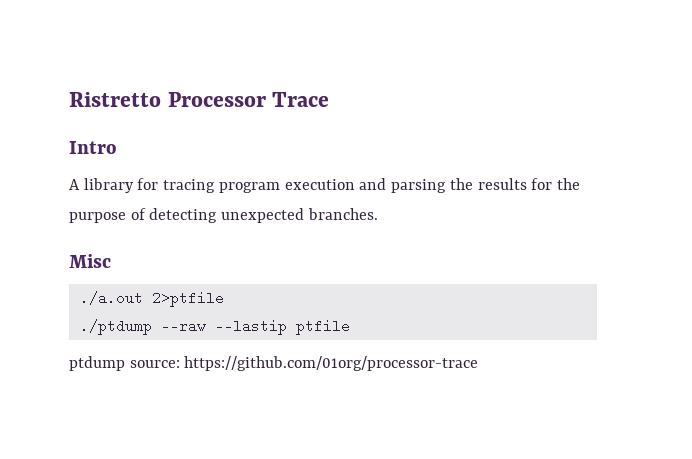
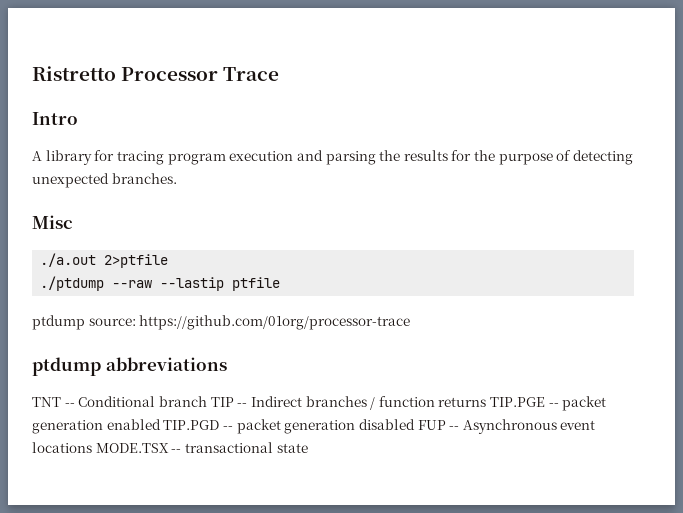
(479, 363) none -> [32,357,227,376] [32,396,607,411] [32,419,596,434] [32,442,308,453] // ptdump abbreviations // TNT -- Conditional branch TIP -- Indirect branches / function returns TIP.PGE -- packet generation enabled TIP.PGD -- packet generation disabled FUP -- Asynchronous event locations MODE.TSX -- transactional state

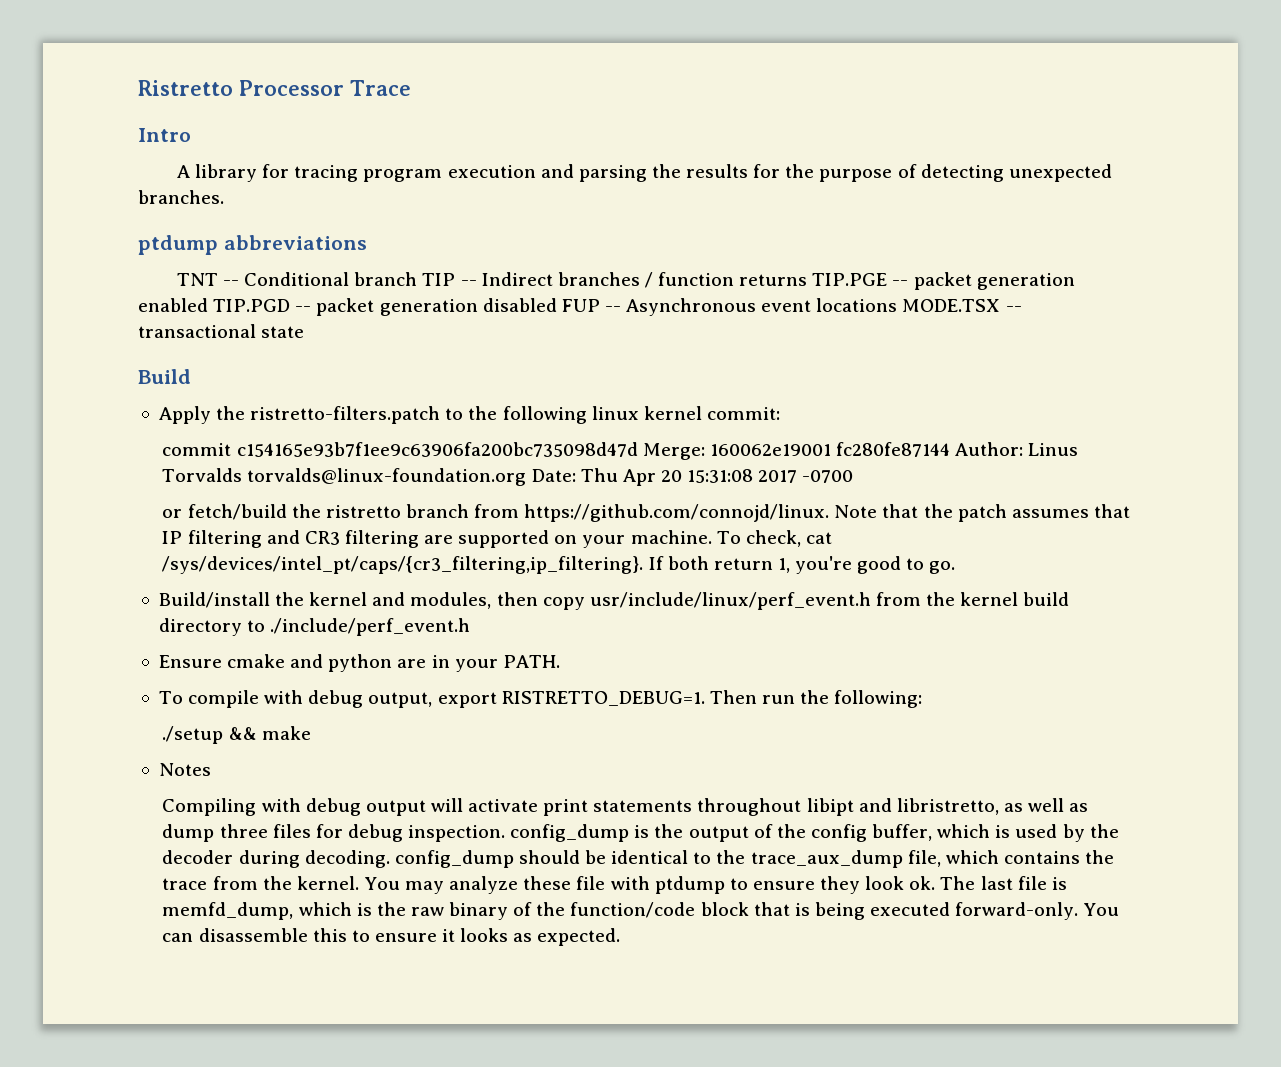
[32,215,73,229] [40,253,169,268] [40,276,281,291] [32,315,411,330] // Misc // ./a.out 2>ptfile // ./ptdump --raw --lastip ptfile // ptdump source: https://github.com/01org/processor-trace -> (224, 197) none
(308, 448) none -> [138,369,191,384] [158,406,780,424] [162,442,1079,460] [162,468,854,486] [162,504,1130,522] [162,530,832,548] [162,556,956,574] [158,592,1070,610] [158,618,471,636] [158,654,560,672] [158,690,923,708] [162,726,311,744] [158,763,211,776] [162,798,1089,816] [162,824,1119,842] [162,850,1115,868] [162,876,1067,894] [162,902,1120,920] [162,928,621,946] // Build // Apply the ristretto-filters.patch to the following linux kernel commit: // commit c154165e93b7f1ee9c63906fa200bc735098d47d Merge: 160062e19001 fc280fe87144 Author: Linus Torvalds torvalds@linux-foundation.org Date: Thu Apr 20 15:31:08 2017 -0700 // or fetch/build the ristretto branch from https://github.com/connojd/linux. Note that the patch assumes that IP filtering and CR3 filtering are supported on your machine. To check, cat /sys/devices/intel_pt/caps/{cr3_filtering,ip_filtering}. If both return 1, you're good to go. // Build/install the kernel and modules, then copy usr/include/linux/perf_event.h from the kernel build directory to ./include/perf_event.h // Ensure cmake and python are in your PATH. // To compile with debug output, export RISTRETTO_DEBUG=1. Then run the following: // ./setup && make // Notes // Compiling with debug output will activate print statements throughout libipt and libristretto, as well as dump three files for debug inspection. config_dump is the output of the config buffer, which is used by the decoder during decoding. config_dump should be identical to the trace_aux_dump file, which contains the trace from the kernel. You may analyze these file with ptdump to ensure they look ok. The last file is memfd_dump, which is the raw binary of the function/code block that is being executed forward-only. You can disassemble this to ensure it looks as expected.

